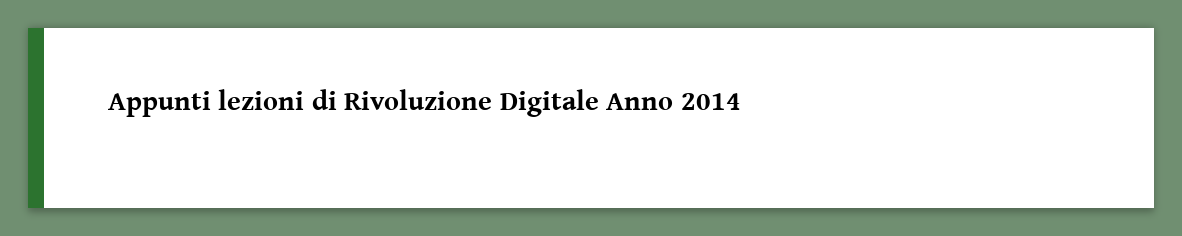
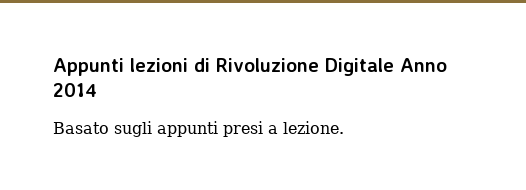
(741, 101) none -> [53,121,344,137] // Basato sugli appunti presi a lezione.

